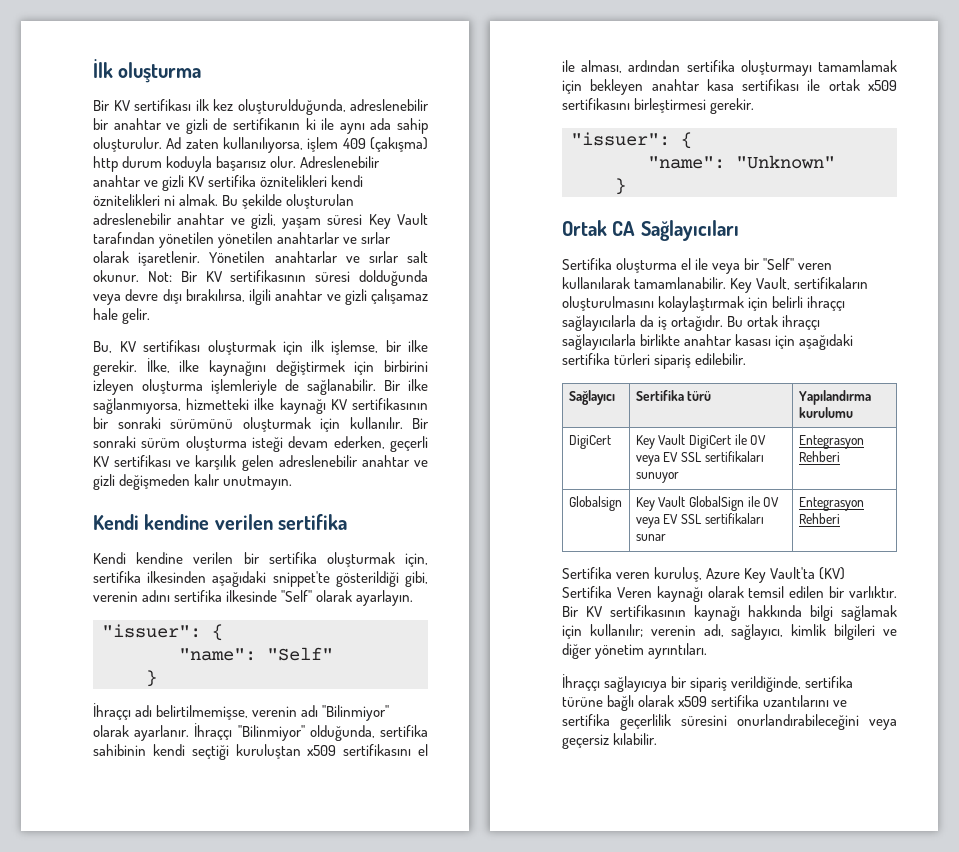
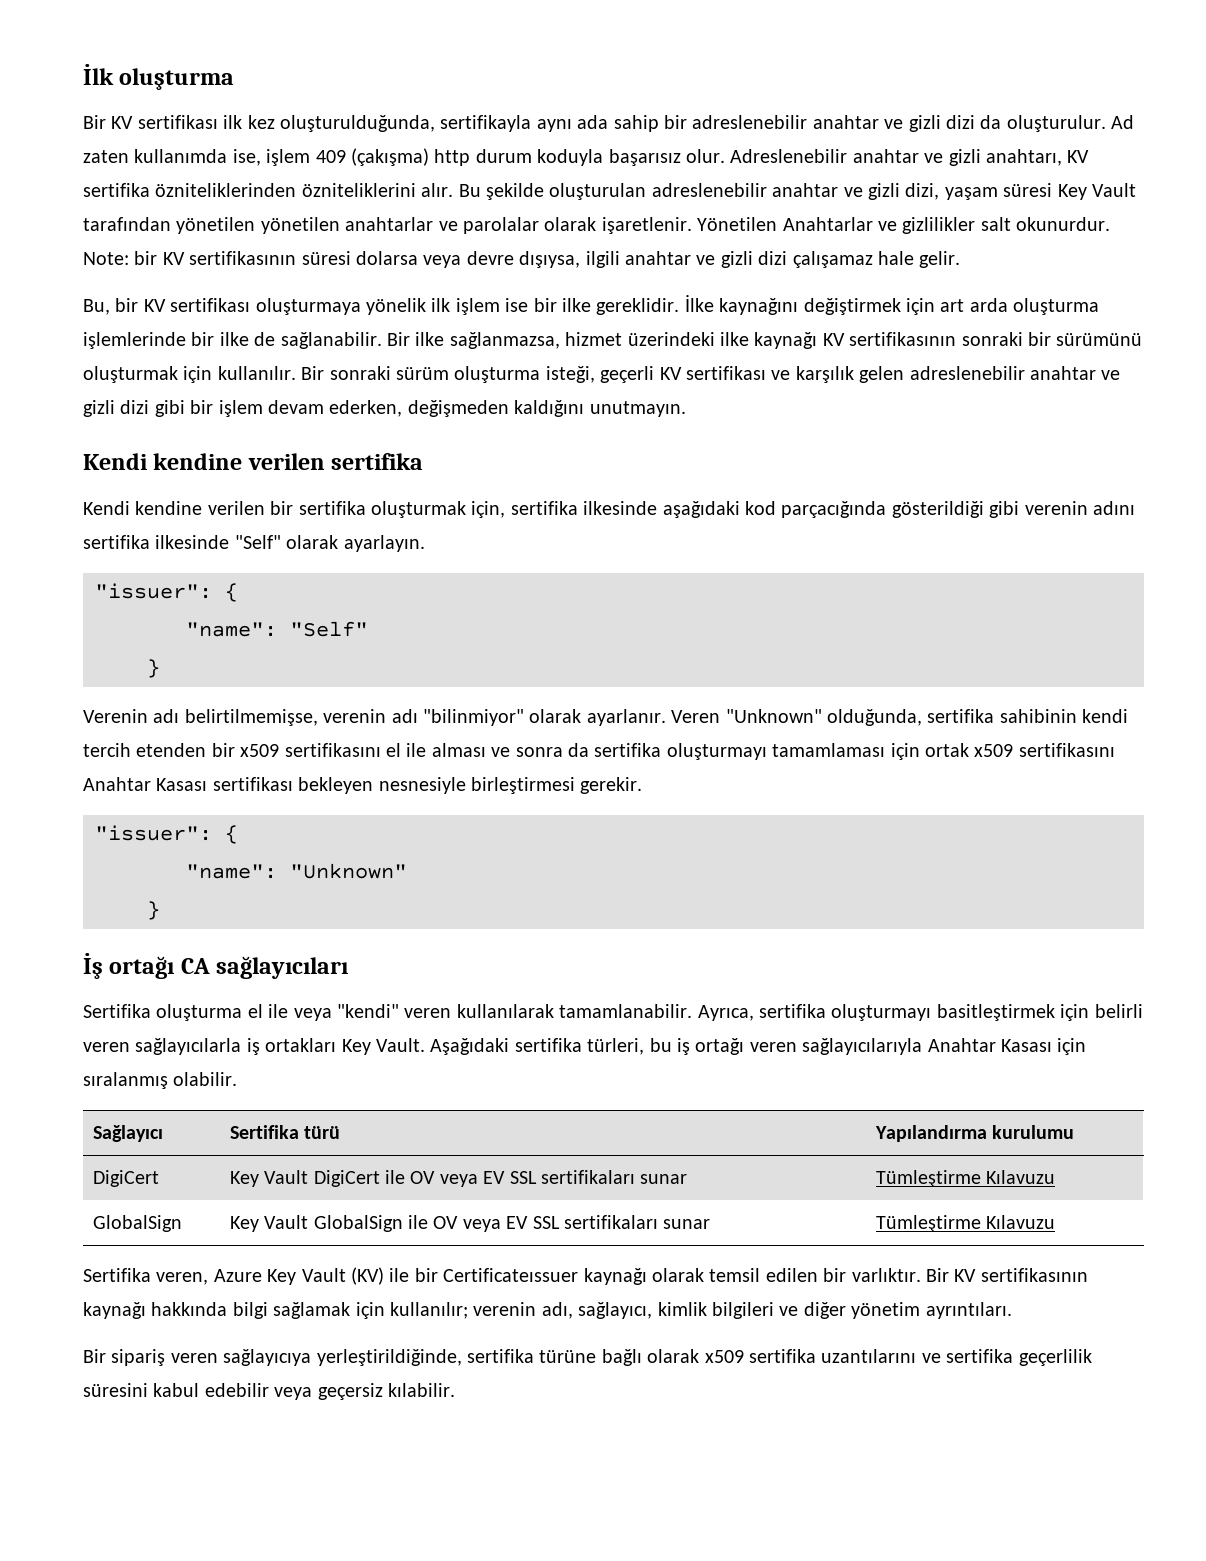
[350,99,429,111] [93,118,428,134] adreslenebilir bir anahtar ve gizli de sertifikanın ki ile aynı ada sahip -> [440,115,1002,132] sertifikayla aynı ada sahip bir adreslenebilir anahtar ve gizli dizi da
[223,137,303,153] kullanılıyorsa, -> [134,149,261,166] kullanımda ise,
(185, 183) none -> [985,149,1062,166] anahtarı,
[260,175,364,187] [93,194,219,206] öznitelikleri kendi öznitelikleri ni almak. -> [155,183,454,197] özniteliklerinden özniteliklerini alır.
[250,213,276,229] gizli, -> [867,183,940,200] gizli dizi,
[361,232,392,244] sırlar -> [462,217,539,234] parolalar
[274,251,428,263] [93,270,198,282] anahtarlar ve sırlar salt okunur. Not: Bir -> [782,217,1111,234] [83,251,158,265] Anahtarlar ve gizlilikler salt okunurdur. Note: bir
[359,270,428,286] dolduğunda -> [356,251,418,265] dolarsa
[162,289,245,304] dışı bırakılırsa, -> [519,251,581,268] dışıysa,
(367, 297) none -> [758,251,788,265] dizi
[119,340,428,355] [93,358,428,376] [93,379,277,395] KV sertifikası oluşturmak için ilk işlemse, bir ilke gerekir. İlke, ilke kaynağını değiştirmek için birbirini izleyen oluşturma işlemleriyle -> [115,295,1100,315] [83,332,249,349] bir KV sertifikası oluşturmaya yönelik ilk işlem ise bir ilke gereklidir. İlke kaynağını değiştirmek için art arda oluşturma işlemlerinde bir ilke
[93,398,250,414] sağlanmıyorsa, hizmetteki -> [449,332,715,349] sağlanmazsa, hizmet üzerindeki
[93,417,161,429] bir sonraki -> [961,332,1051,346] sonraki bir
[252,436,385,452] isteği devam ederken, -> [545,366,595,383] isteği,
[119,474,221,490] değişmeden kalır -> [120,400,585,417] dizi gibi bir işlem devam ederken, değişmeden kaldığını
[147,571,428,587] ilkesinden aşağıdaki snippet'te gösterildiği gibi, -> [583,501,1020,518] ilkesinde aşağıdaki kod parçacığında gösterildiği gibi
[93,703,131,720] İhraççı -> [83,709,148,723] Verenin
[322,705,390,721] "Bilinmiyor" -> [423,709,524,726] "bilinmiyor"
[194,723,305,741] İhraççı "Bilinmiyor" -> [671,709,822,723] Veren "Unknown"
[191,744,301,760] seçtiği kuruluştan -> [83,743,235,757] tercih etenden bir
[581,60,897,76] [562,79,897,95] [562,98,630,110] alması, ardından sertifika oluşturmayı tamamlamak için bekleyen anahtar kasa sertifikası ile ortak x509 sertifikasını -> [431,743,1115,760] [83,777,466,794] alması ve sonra da sertifika oluşturmayı tamamlaması için ortak x509 sertifikasını Anahtar Kasası sertifikası bekleyen nesnesiyle
[562,220,739,241] Ortak CA Sağlayıcıları -> [83,953,350,979] İş ortağı CA sağlayıcıları
[744,258,795,270] bir "Self" -> [337,1004,399,1018] "kendi"
[730,277,869,293] [562,296,846,312] [562,315,821,331] [562,334,854,350] [562,353,747,369] Key Vault, sertifikaların oluşturulmasını kolaylaştırmak için belirli ihraççı sağlayıcılarla da iş ortağıdır. Bu ortak ihraççı sağlayıcılarla birlikte anahtar kasası için aşağıdaki sertifika türleri sipariş edilebilir. -> [697,1004,1143,1021] [83,1038,1087,1055] [83,1072,238,1089] Ayrıca, sertifika oluşturmayı basitleştirmek için belirli veren sağlayıcılarla iş ortakları Key Vault. Aşağıdaki sertifika türleri, bu iş ortağı veren sağlayıcılarıyla Anahtar Kasası için sıralanmış olabilir.
[635,472,679,483] [798,435,864,449] [798,451,840,462] [568,496,622,511] sunuyor | Entegrasyon Rehberi // Globalsign -> [640,1174,688,1184] [875,1170,1056,1187] [92,1215,182,1232] sunar | Tümleştirme Kılavuzu // GlobalSign
[798,497,864,511] [798,513,840,524] [562,567,846,583] [562,586,652,598] Entegrasyon Rehberi // Sertifika veren kuruluş, Azure Key Vault'ta (KV) Sertifika Veren -> [875,1215,1056,1232] [83,1267,579,1285] Tümleştirme Kılavuzu // Sertifika veren, Azure Key Vault (KV) ile bir Certificateıssuer
[562,674,802,692] İhraççı sağlayıcıya bir sipariş verildiğinde, -> [83,1349,462,1366] Bir sipariş veren sağlayıcıya yerleştirildiğinde,
[737,714,859,730] onurlandırabileceğini -> [153,1383,269,1397] kabul edebilir

